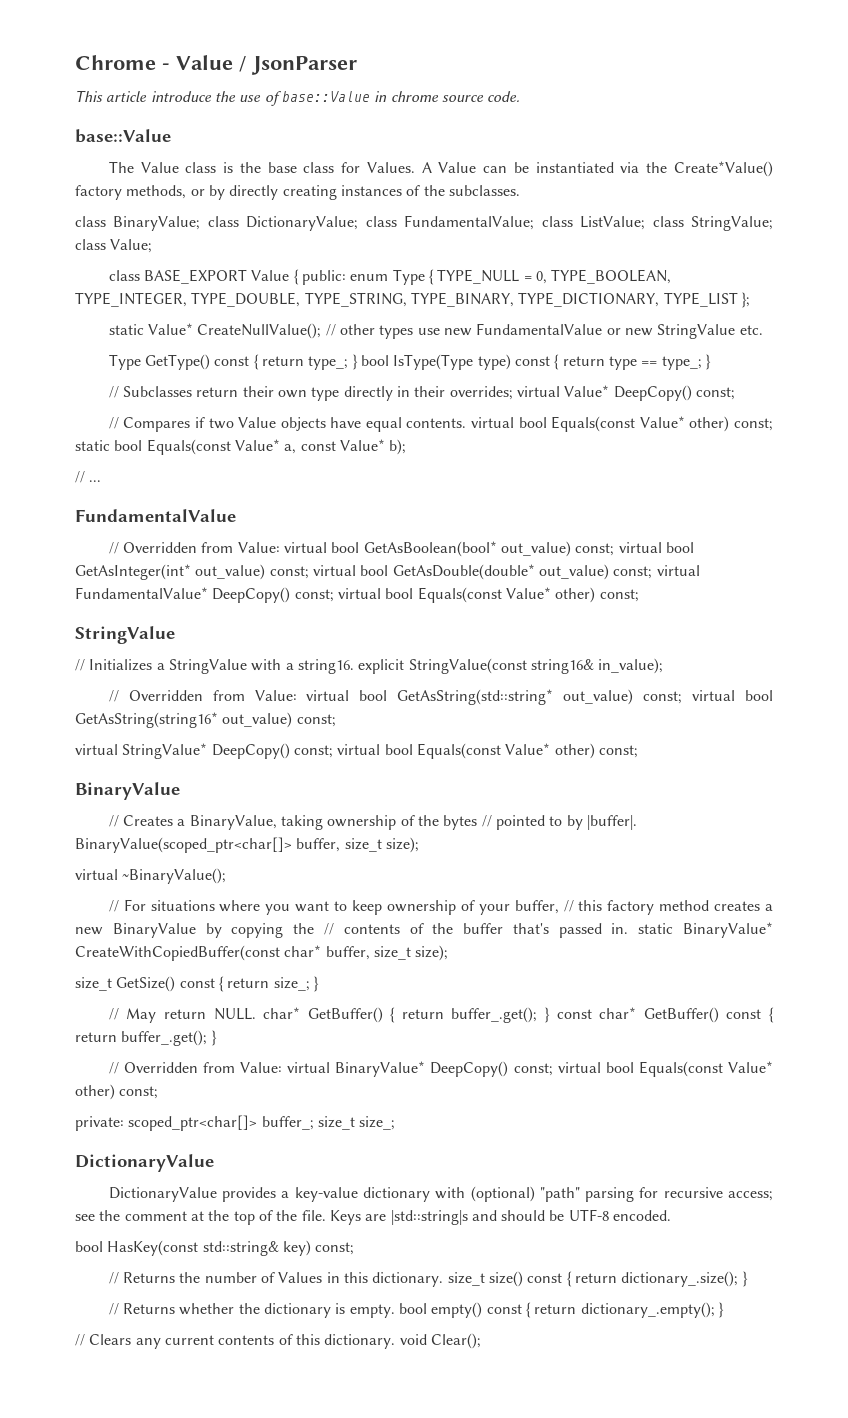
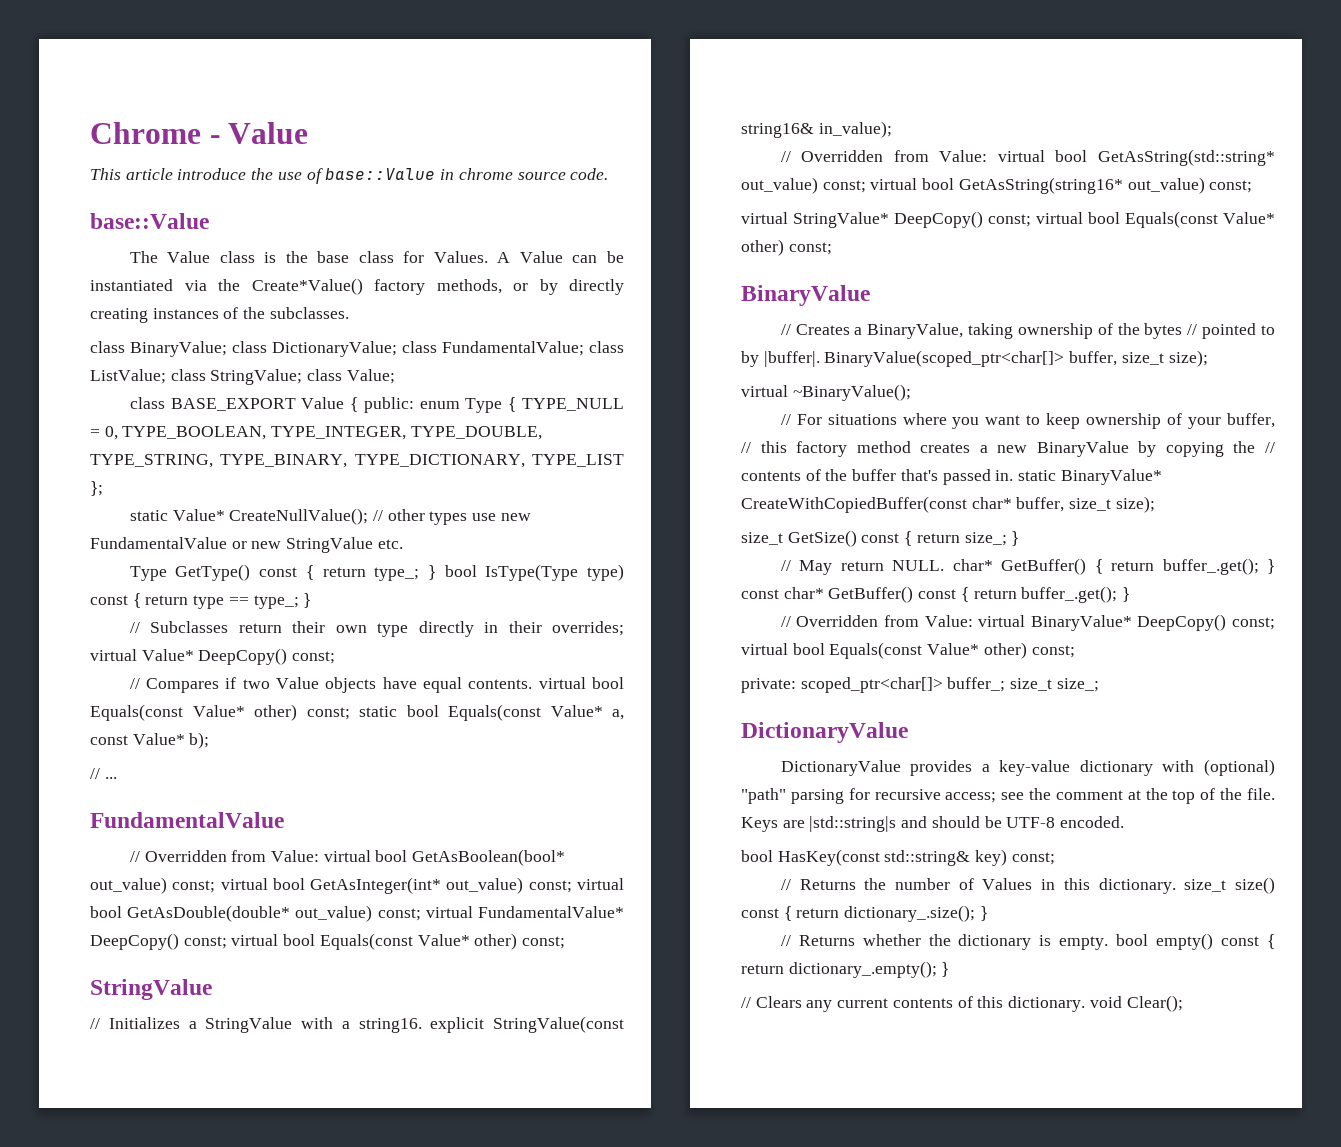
[239,56,357,75] / JsonParser -> (309, 133) none

